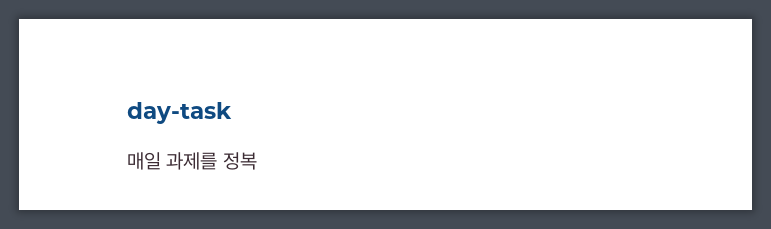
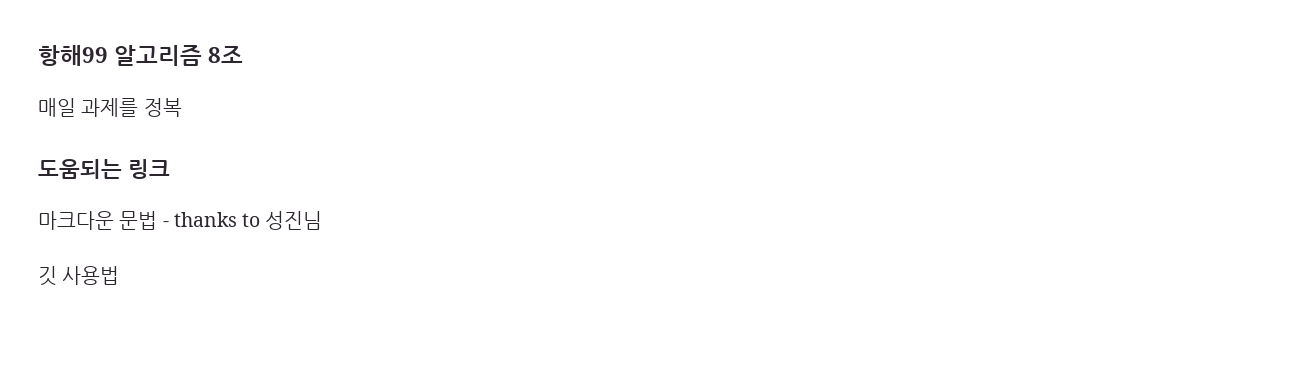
[127,102,232,124] day-task -> [38,45,244,66] 항해99 알고리즘 8조
(257, 161) none -> [38,159,170,179] [38,211,323,230] [38,266,120,286] // 도움되는 링크 // 마크다운 문법 - thanks to 성진님 // 깃 사용법

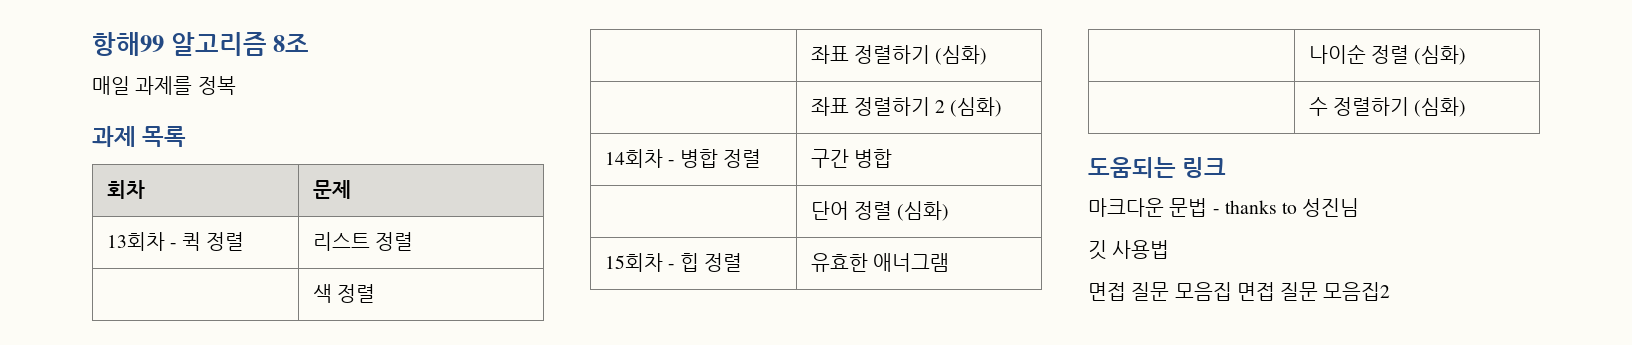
(182, 107) none -> [92,126,187,147] [106,180,145,199] [312,180,351,199] [106,232,245,251] [312,232,413,251] [312,284,375,303] [810,45,988,65] [810,97,1003,117] [604,149,762,168] [810,149,892,168] [810,201,950,221] [604,253,743,272] [810,253,949,272] [1308,44,1467,65] [1308,97,1467,117] // 과제 목록 // 회차 | 문제 // 13회차 - 퀵 정렬 | 리스트 정렬 // | 색 정렬 // | 좌표 정렬하기 (심화) // | 좌표 정렬하기 2 (심화) // 14회차 - 병합 정렬 | 구간 병합 // | 단어 정렬 (심화) // 15회차 - 힙 정렬 | 유효한 애너그램 // | 나이순 정렬 (심화) // | 수 정렬하기 (심화)
(120, 275) none -> [1088,282,1391,301] // 면접 질문 모음집 면접 질문 모음집2

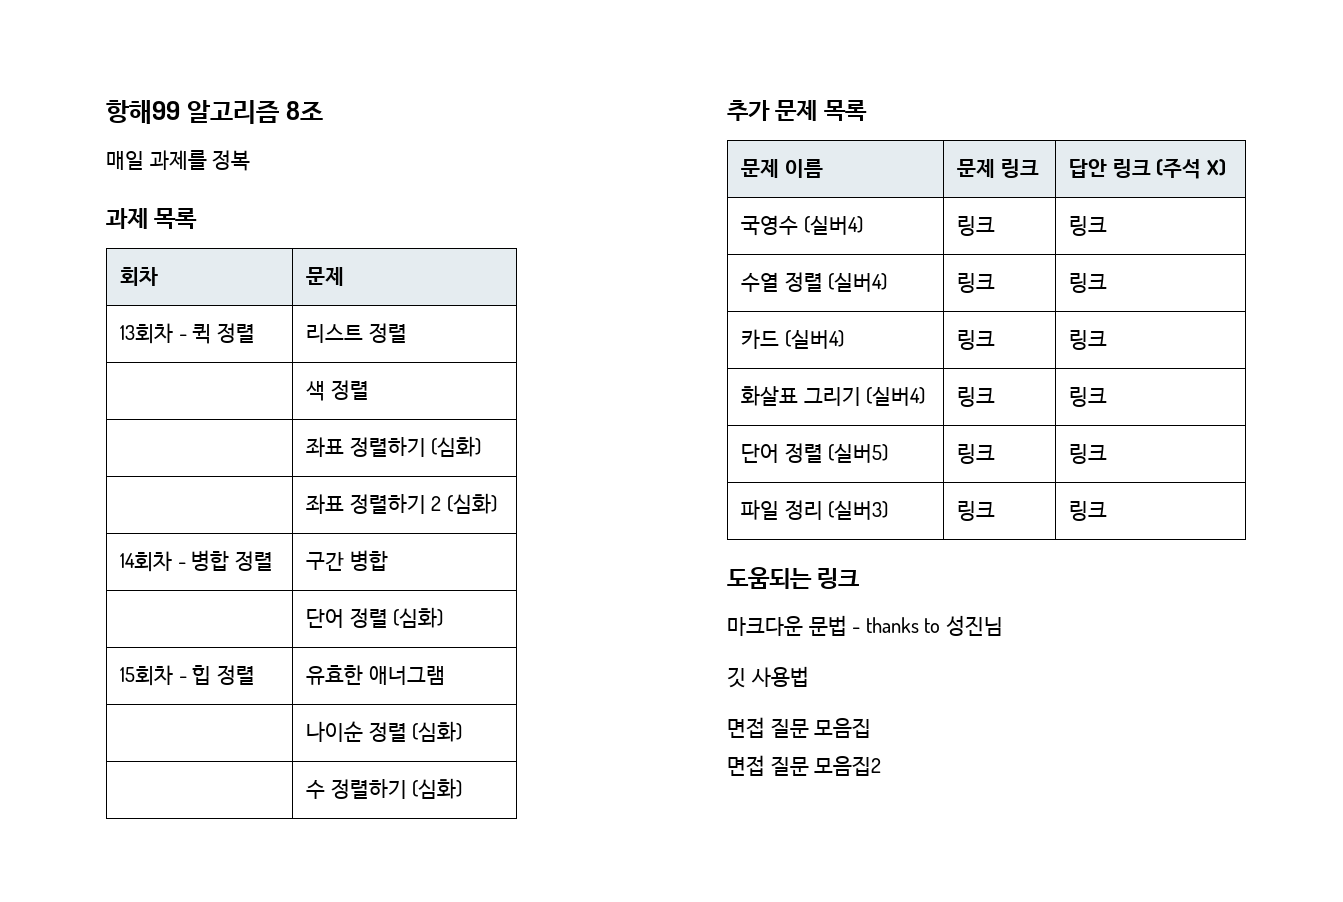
(1467, 107) none -> [727,100,867,121] [740,159,823,178] [956,159,1039,178] [1068,158,1226,179] [740,215,863,236] [956,216,995,236] [1068,216,1107,236] [740,272,888,292] [956,273,995,293] [1068,273,1107,293] [740,329,844,349] [956,330,995,350] [1068,330,1107,350] [740,385,926,406] [956,387,995,407] [1068,387,1107,407] [740,443,889,463] [956,444,995,464] [1068,444,1107,464] [740,500,889,520] [956,501,995,521] [1068,501,1107,521] // 추가 문제 목록 // 문제 이름 | 문제 링크 | 답안 링크 (주석 X) // 국영수 (실버4) | 링크 | 링크 // 수열 정렬 (실버4) | 링크 | 링크 // 카드 (실버4) | 링크 | 링크 // 화살표 그리기 (실버4) | 링크 | 링크 // 단어 정렬 (실버5) | 링크 | 링크 // 파일 정리 (실버3) | 링크 | 링크
(1232, 291) none -> (872, 728) //

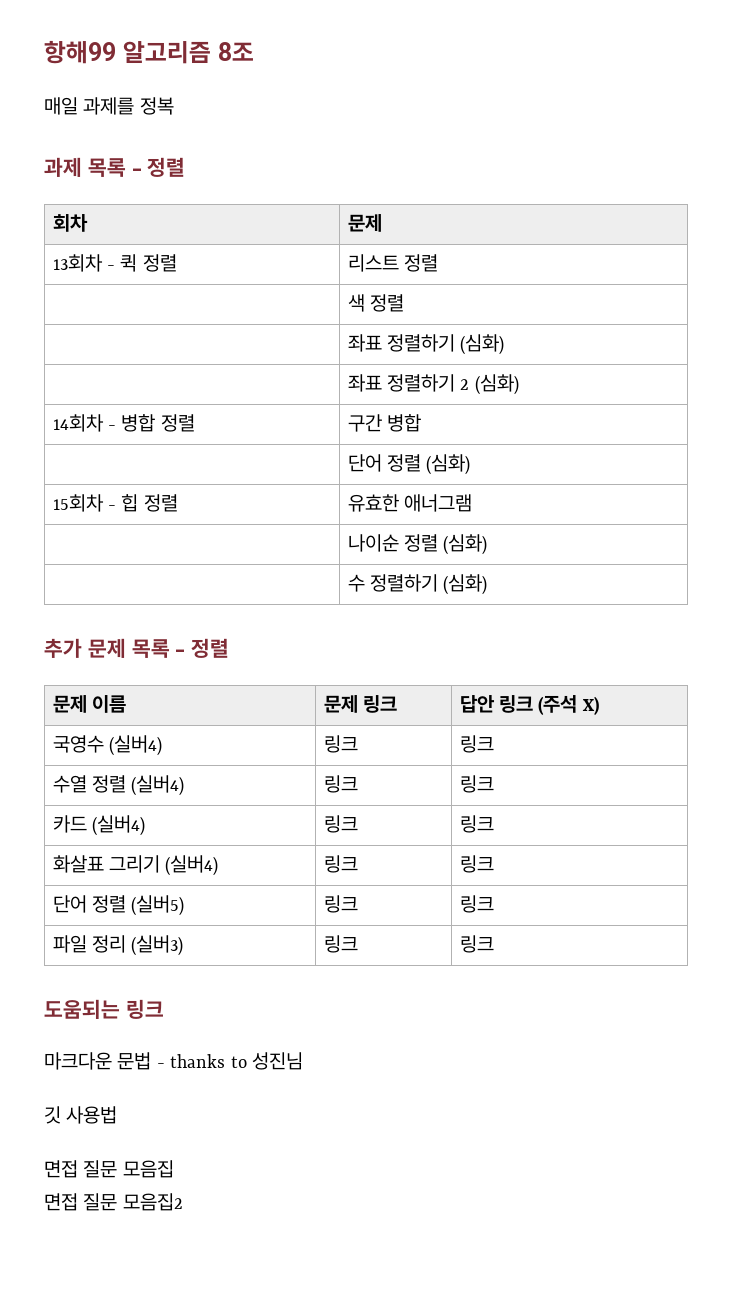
(198, 218) none -> [131,157,186,177] - 정렬
(867, 110) none -> [175,638,230,658] - 정렬

